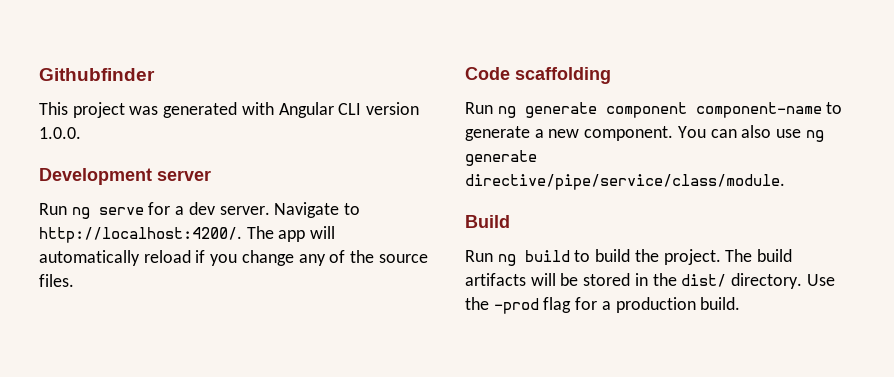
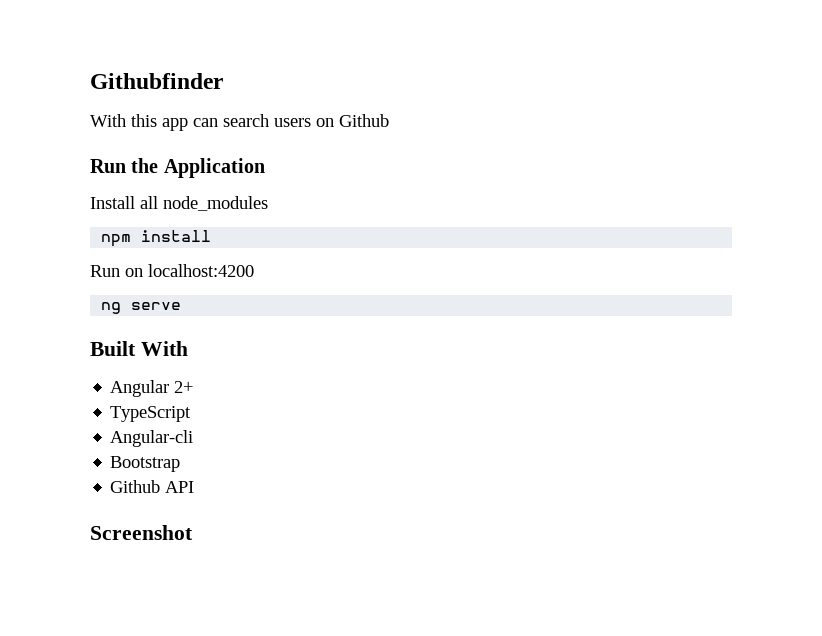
[39,102,420,118] [39,127,81,139] [39,168,211,185] [39,202,361,219] [39,226,336,243] [39,250,428,266] [39,274,74,287] [465,67,611,84] [465,102,843,118] [465,125,824,142] [465,150,537,166] [465,174,785,190] [465,215,510,228] [465,249,793,266] [465,273,835,289] [465,297,741,314] This project was generated with Angular CLI version 1.0.0. // Development server // Run ng serve for a dev server. Navigate to http://localhost:4200/. The app will automatically reload if you change any of the source files. // Code scaffolding // Run ng generate component component-name to generate a new component. You can also use ng generate directive/pipe/service/class/module. // Build // Run ng build to build the project. The build artifacts will be stored in the dist/ directory. Use the -prod flag for a production build. -> [90,114,389,131] [90,158,265,178] [90,196,268,211] [101,230,212,247] [90,264,254,277] [101,302,182,314] [90,341,188,356] [110,380,194,397] [110,406,192,422] [110,430,194,447] [110,456,181,472] [110,480,195,493] [90,525,193,540] With this app can search users on Github // Run the Application // Install all node_modules // npm install // Run on localhost:4200 // ng serve // Built With // Angular 2+ // TypeScript // Angular-cli // Bootstrap // Github API // Screenshot

